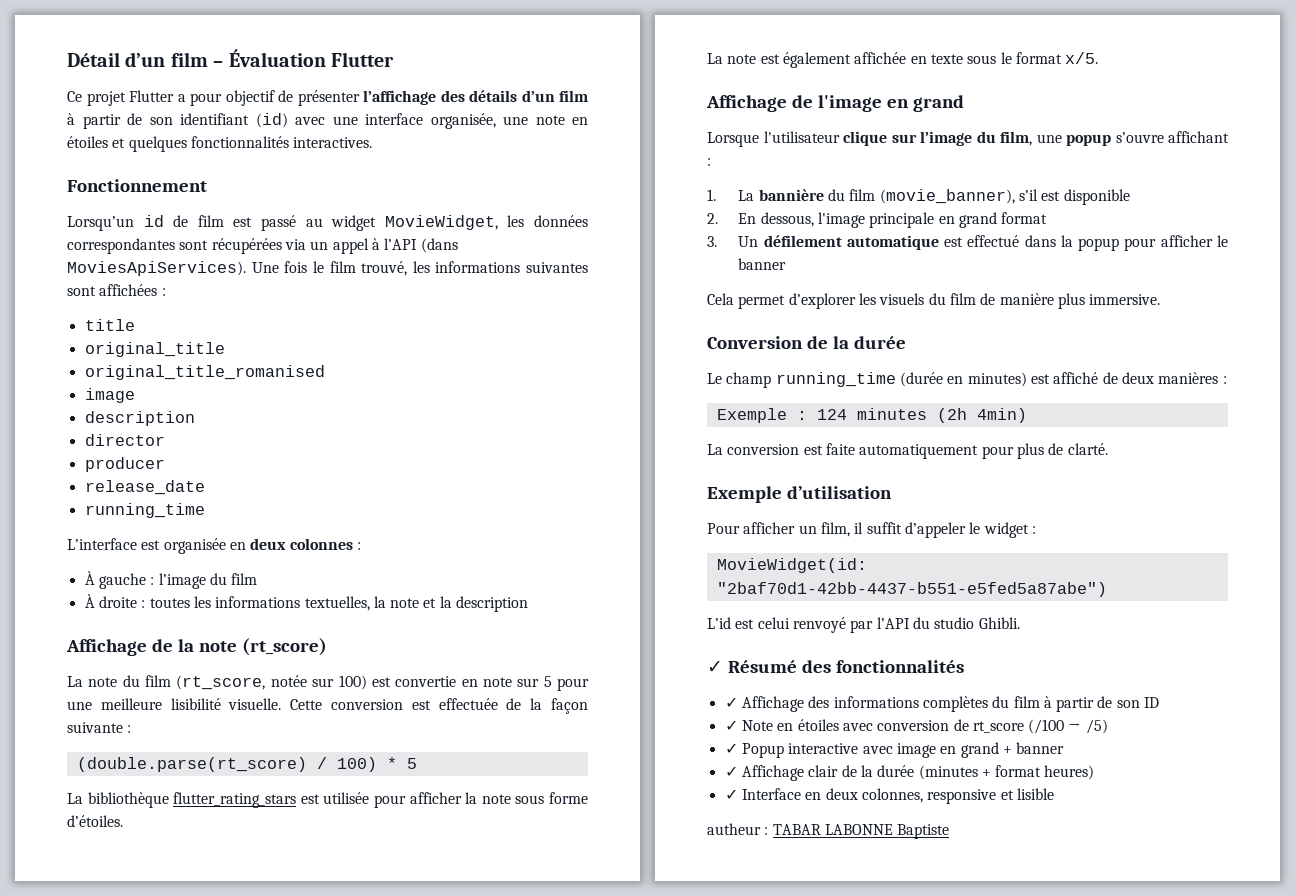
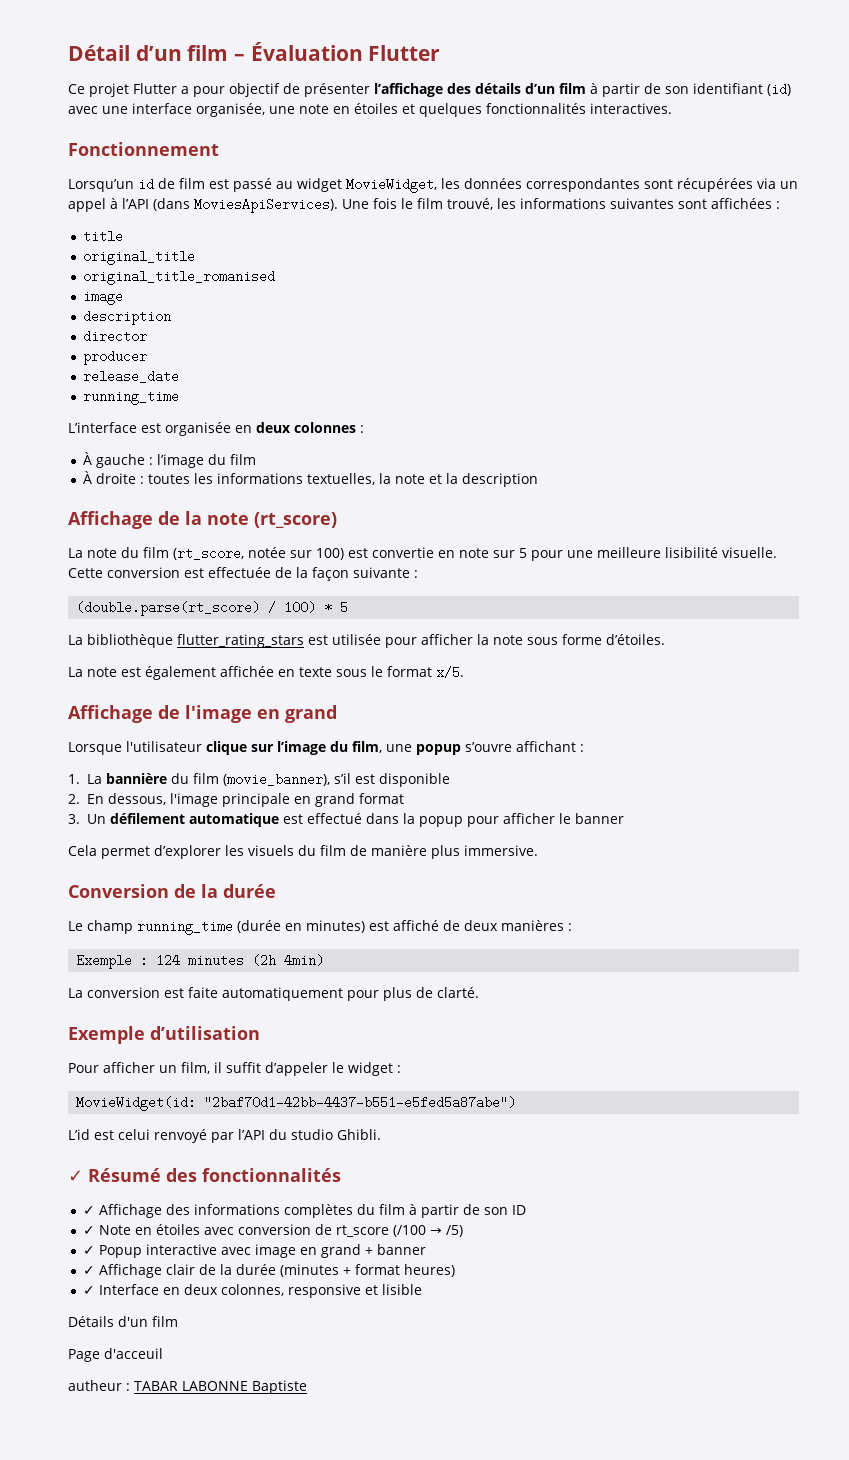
(1054, 794) none -> [68,1316,178,1327] [68,1348,163,1362] // Détails d'un film // Page d'acceuil

